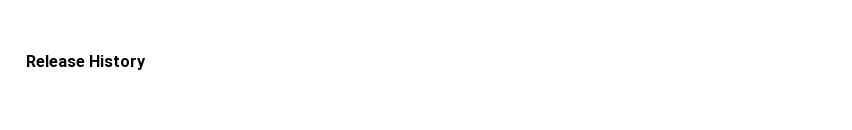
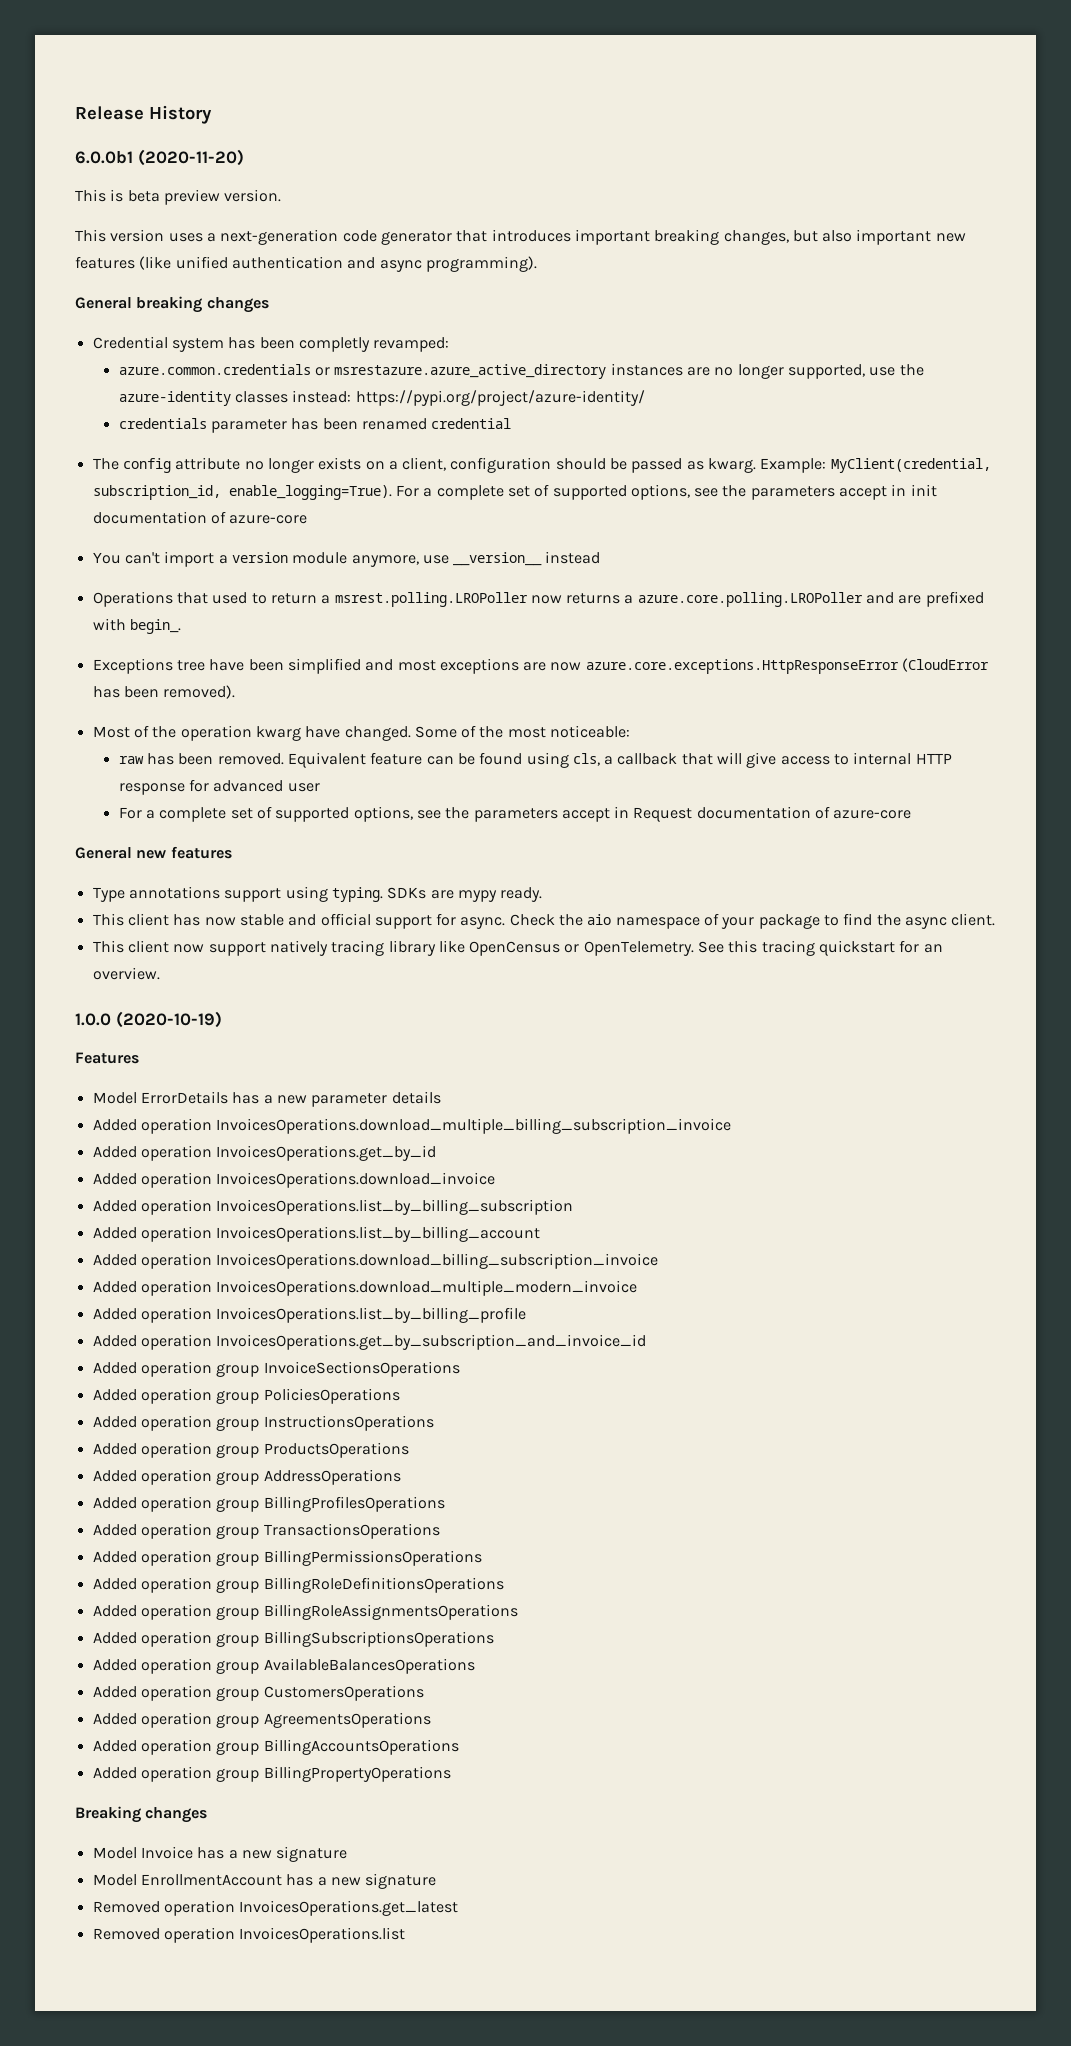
(147, 62) none -> [75,149,244,166] [75,189,282,205] [75,229,966,245] [75,256,537,272] [75,296,269,313] [92,336,450,352] [118,363,924,379] [118,390,645,406] [118,418,512,433] [92,457,991,473] [92,484,937,500] [92,511,308,524] [92,551,601,567] [92,591,984,607] [92,618,181,634] [92,658,990,674] [92,685,236,699] [92,725,631,741] [118,752,952,768] [118,779,320,795] [118,806,912,822] [75,846,232,859] [92,886,543,902] [92,913,996,929] [92,940,943,956] [92,967,160,980] [75,1011,222,1028] [75,1052,139,1064] [92,1091,441,1107] [92,1118,732,1134] [92,1145,437,1161] [92,1172,496,1188] [92,1199,574,1215] [92,1226,541,1242] [92,1253,659,1269] [92,1280,638,1296] [92,1307,527,1323] [92,1334,647,1350] [92,1361,460,1377] [92,1388,400,1404] [92,1415,434,1431] [92,1442,409,1458] [92,1469,401,1485] [92,1496,445,1512] [92,1523,440,1539] [92,1550,482,1566] [92,1577,504,1593] [92,1604,518,1620] [92,1631,494,1647] [92,1658,475,1674] [92,1685,424,1701] [92,1712,431,1728] [92,1739,459,1755] [92,1766,451,1782] [75,1806,208,1823] [92,1846,348,1862] [92,1873,437,1889] [92,1900,459,1916] [92,1927,406,1943] // 6.0.0b1 (2020-11-20) // This is beta preview version. // This version uses a next-generation code generator that introduces important breaking changes, but also important new features (like unified authentication and async programming). // General breaking changes // Credential system has been completly revamped: // azure.common.credentials or msrestazure.azure_active_directory instances are no longer supported, use the azure-identity classes instead: https://pypi.org/project/azure-identity/ // credentials parameter has been renamed credential // The config attribute no longer exists on a client, configuration should be passed as kwarg. Example: MyClient(credential, subscription_id, enable_logging=True). For a complete set of supported options, see the parameters accept in init documentation of azure-core // You can't import a version module anymore, use __version__ instead // Operations that used to return a msrest.polling.LROPoller now returns a azure.core.polling.LROPoller and are prefixed with begin_. // Exceptions tree have been simplified and most exceptions are now azure.core.exceptions.HttpResponseError (CloudError has been removed). // Most of the operation kwarg have changed. Some of the most noticeable: // raw has been removed. Equivalent feature can be found using cls, a callback that will give access to internal HTTP response for advanced user // For a complete set of supported options, see the parameters accept in Request documentation of azure-core // General new features // Type annotations support using typing. SDKs are mypy ready. // This client has now stable and official support for async. Check the aio namespace of your package to find the async client. // This client now support natively tracing library like OpenCensus or OpenTelemetry. See this tracing quickstart for an overview. // 1.0.0 (2020-10-19) // Features // Model ErrorDetails has a new parameter details // Added operation InvoicesOperations.download_multiple_billing_subscription_invoice // Added operation InvoicesOperations.get_by_id // Added operation InvoicesOperations.download_invoice // Added operation InvoicesOperations.list_by_billing_subscription // Added operation InvoicesOperations.list_by_billing_account // Added operation InvoicesOperations.download_billing_subscription_invoice // Added operation InvoicesOperations.download_multiple_modern_invoice // Added operation InvoicesOperations.list_by_billing_profile // Added operation InvoicesOperations.get_by_subscription_and_invoice_id // Added operation group InvoiceSectionsOperations // Added operation group PoliciesOperations // Added operation group InstructionsOperations // Added operation group ProductsOperations // Added operation group AddressOperations // Added operation group BillingProfilesOperations // Added operation group TransactionsOperations // Added operation group BillingPermissionsOperations // Added operation group BillingRoleDefinitionsOperations // Added operation group BillingRoleAssignmentsOperations // Added operation group BillingSubscriptionsOperations // Added operation group AvailableBalancesOperations // Added operation group CustomersOperations // Added operation group AgreementsOperations // Added operation group BillingAccountsOperations // Added operation group BillingPropertyOperations // Breaking changes // Model Invoice has a new signature // Model EnrollmentAccount has a new signature // Removed operation InvoicesOperations.get_latest // Removed operation InvoicesOperations.list

